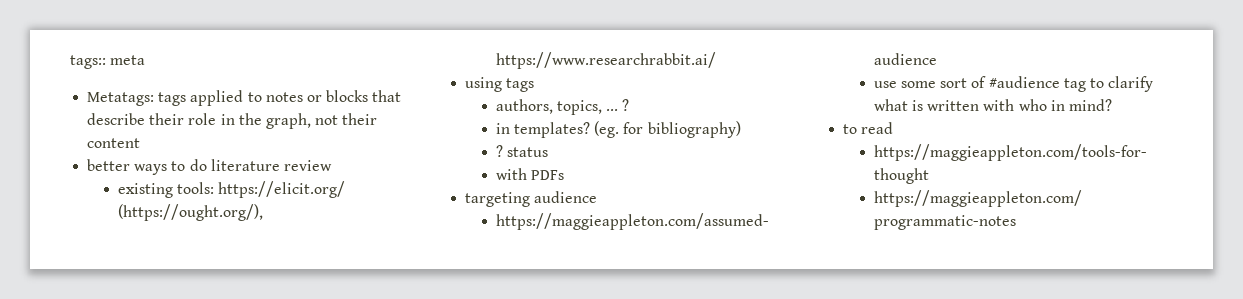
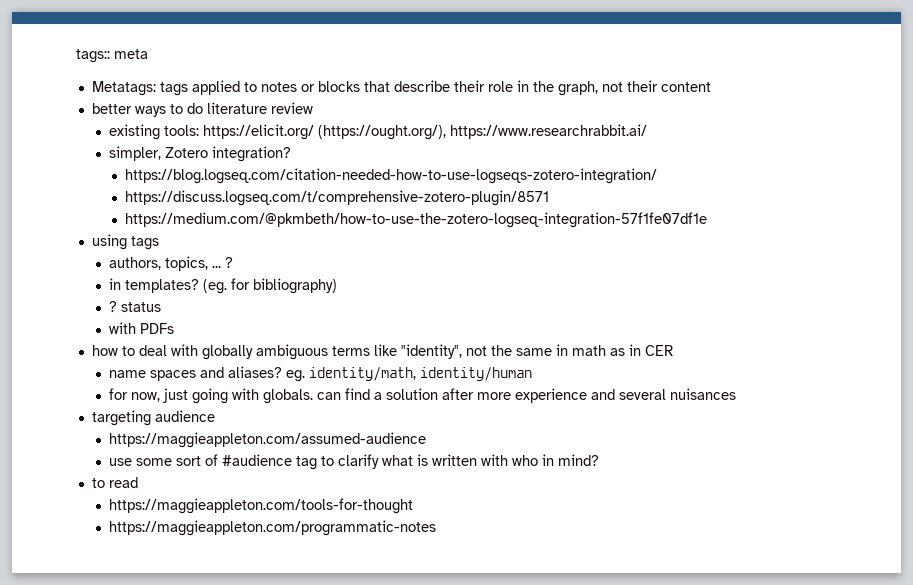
(716, 60) none -> [108,146,291,162] [125,168,658,184] [125,190,550,206] [125,212,708,228] // simpler, Zotero integration? // https://blog.logseq.com/citation-needed-how-to-use-logseqs-zotero-integration/ // https://discuss.logseq.com/t/comprehensive-zotero-plugin/8571 // https://medium.com/@pkmbeth/how-to-use-the-zotero-logseq-integration-57f1fe07df1e
(564, 175) none -> [91,344,673,360] [108,366,532,382] [108,388,736,404] // how to deal with globally ambiguous terms like "identity", not the same in math as in CER // name spaces and aliases? eg. identity/math, identity/human // for now, just going with globals. can find a solution after more experience and several nuisances

